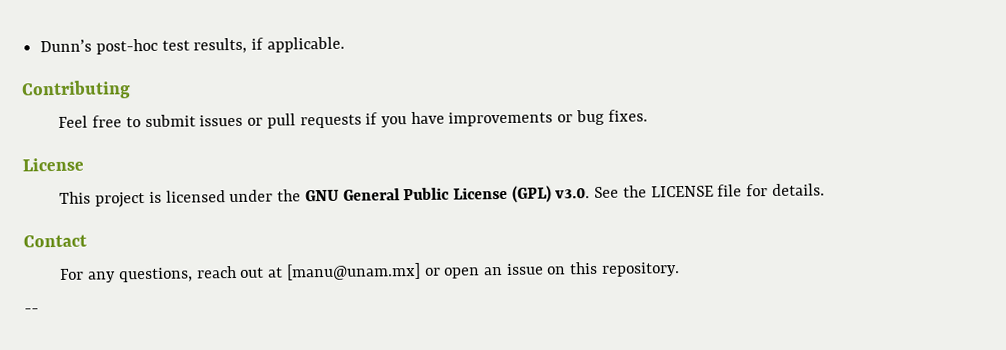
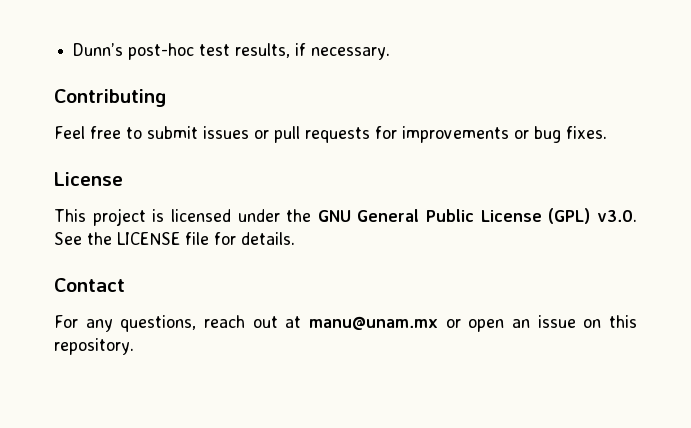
[266,36,345,53] applicable. -> [311,47,391,60] necessary.
[365,111,445,128] if you have -> [375,126,397,139] for
[285,262,421,281] [manu@unam.mx] -> [308,316,438,330] manu@unam.mx
[24,308,39,314] // -- -> (134, 346) none

